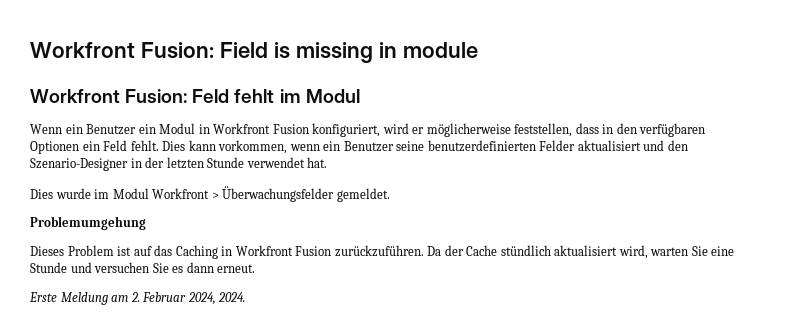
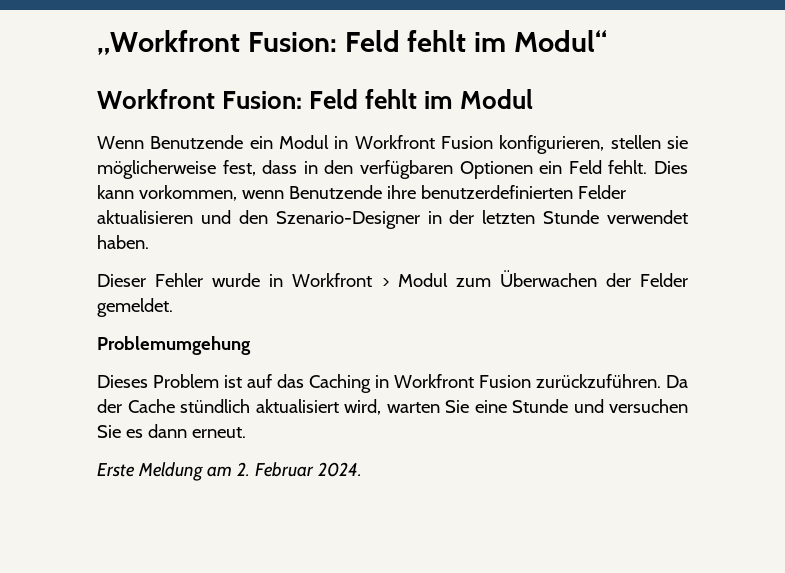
[30,42,478,63] Workfront Fusion: Field is missing in module -> [97,30,608,55] „Workfront Fusion: Feld fehlt im Modul“
[65,124,137,135] ein Benutzer -> [150,135,244,149] Benutzende
[312,123,573,137] konfiguriert, wird er möglicherweise feststellen, -> [499,135,688,154] [97,160,256,179] konfigurieren, stellen sie möglicherweise fest,
[323,141,425,152] ein Benutzer seine -> [288,185,416,199] Benutzende ihre
[577,140,641,151] aktualisiert -> [97,210,193,224] aktualisieren
[307,157,328,168] [30,186,335,202] hat. // Dies wurde im Modul Workfront > Überwachungsfelder -> [97,235,149,249] [97,270,688,287] haben. // Dieser Fehler wurde in Workfront > Modul zum Überwachen der Felder
[187,292,216,305] 2024, -> (314, 469) none

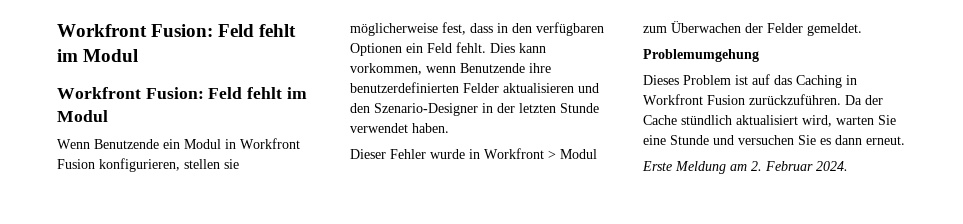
[97,30,608,55] „Workfront Fusion: Feld fehlt im Modul“ -> [57,24,297,37] [57,49,139,62] Workfront Fusion: Feld fehlt im Modul

